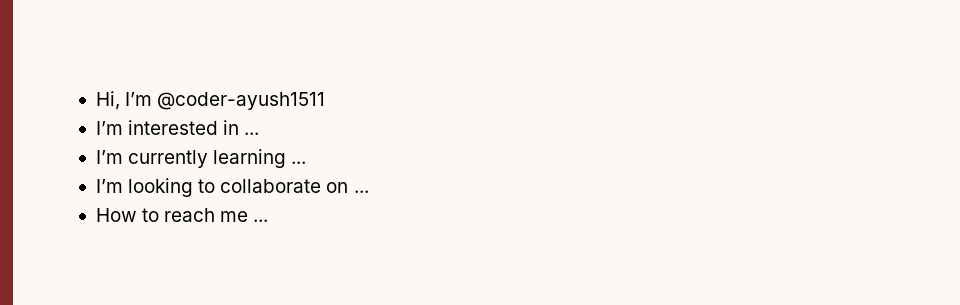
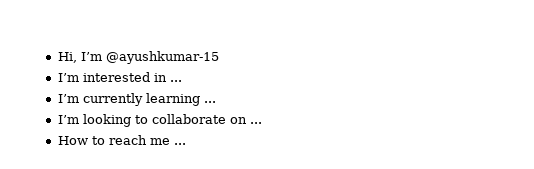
[157,92,326,110] @coder-ayush1511 -> [105,51,219,64] @ayushkumar-15

